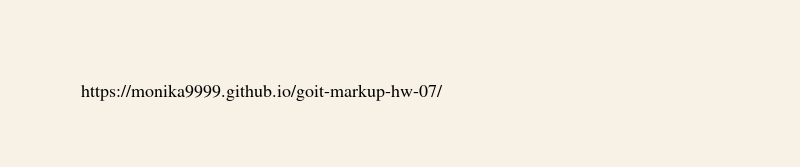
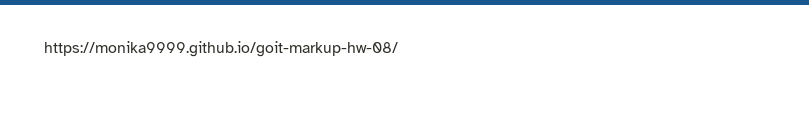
[81,84,443,101] https://monika9999.github.io/goit-markup-hw-07/ -> [44,41,398,57] https://monika9999.github.io/goit-markup-hw-08/

